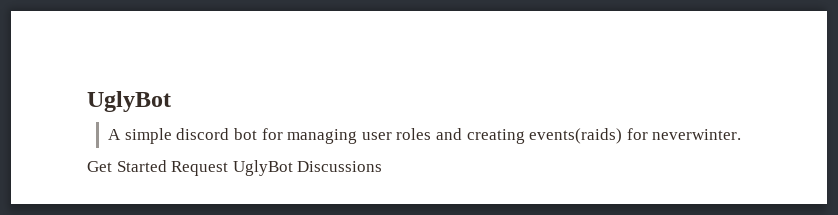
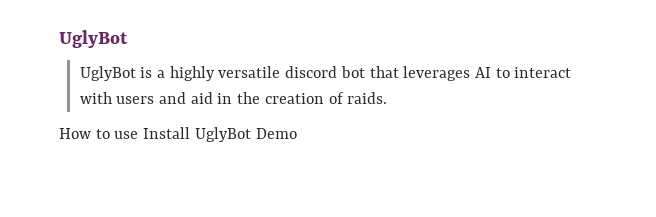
[108,128,742,144] [87,160,383,176] A simple discord bot for managing user roles and creating events(raids) for neverwinter. // Get Started Request UglyBot Discussions -> [79,66,572,81] [79,92,388,104] [59,127,297,142] UglyBot is a highly versatile discord bot that leverages AI to interact with users and aid in the creation of raids. // How to use Install UglyBot Demo

